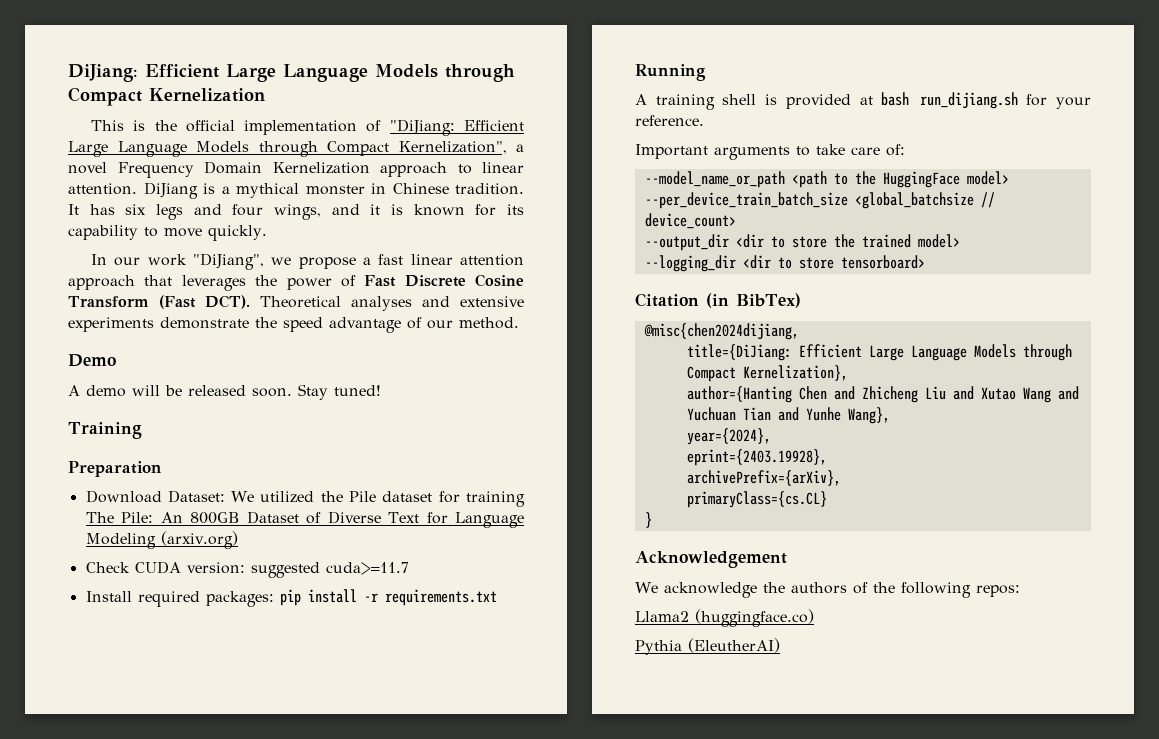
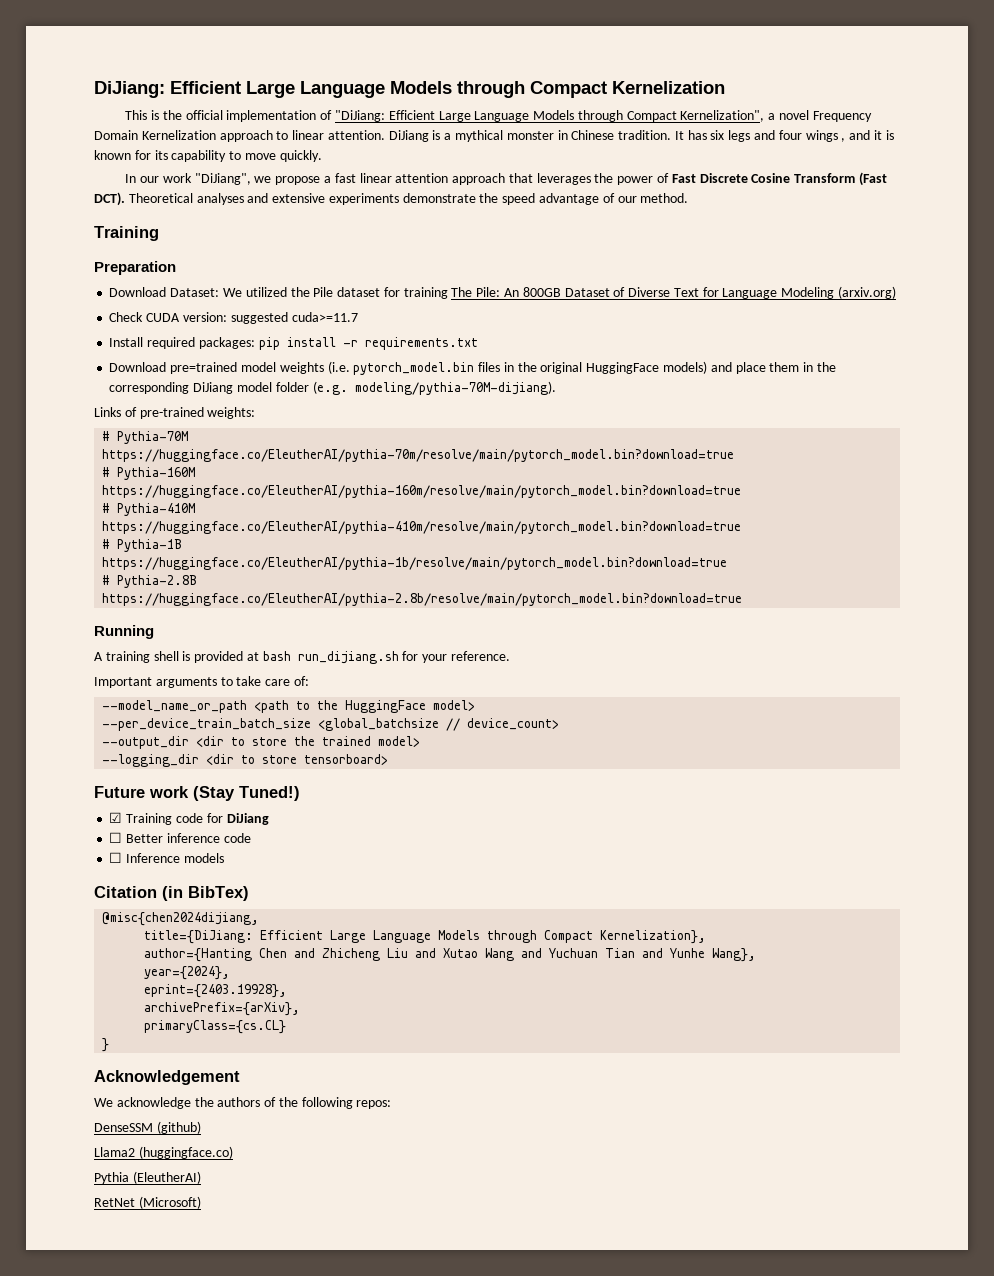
[274,204,321,220] wings, -> [805,130,846,142] wings ,
[68,354,116,367] [68,384,381,400] // Demo // A demo will be released soon. Stay tuned! -> (689, 198) none
(497, 597) none -> [109,361,836,375] [109,381,556,395] [94,407,256,419] [102,431,189,444] [102,449,735,462] [102,467,196,480] [102,485,742,498] [102,503,196,516] [102,521,742,534] [102,539,183,552] [102,557,728,570] [102,575,198,588] [102,593,743,606] // Download pre=trained model weights (i.e. pytorch_model.bin files in the original HuggingFace models) and place them in the corresponding DiJiang model folder (e.g. modeling/pythia-70M-dijiang). // Links of pre-trained weights: // # Pythia-70M // https://huggingface.co/EleutherAI/pythia-70m/resolve/main/pytorch_model.bin?download=true // # Pythia-160M // https://huggingface.co/EleutherAI/pythia-160m/resolve/main/pytorch_model.bin?download=true // # Pythia-410M // https://huggingface.co/EleutherAI/pythia-410m/resolve/main/pytorch_model.bin?download=true // # Pythia-1B // https://huggingface.co/EleutherAI/pythia-1b/resolve/main/pytorch_model.bin?download=true // # Pythia-2.8B // https://huggingface.co/EleutherAI/pythia-2.8b/resolve/main/pytorch_model.bin?download=true
(925, 262) none -> [94,786,300,801] [109,812,269,825] [109,832,251,843] [109,852,224,863] // Future work (Stay Tuned!) // ☑ Training code for DiJiang // ☐ Better inference code // ☐ Inference models
(1020, 591) none -> [94,1121,201,1134] // DenseSSM (github)
(780, 645) none -> [94,1196,201,1209] // RetNet (Microsoft)

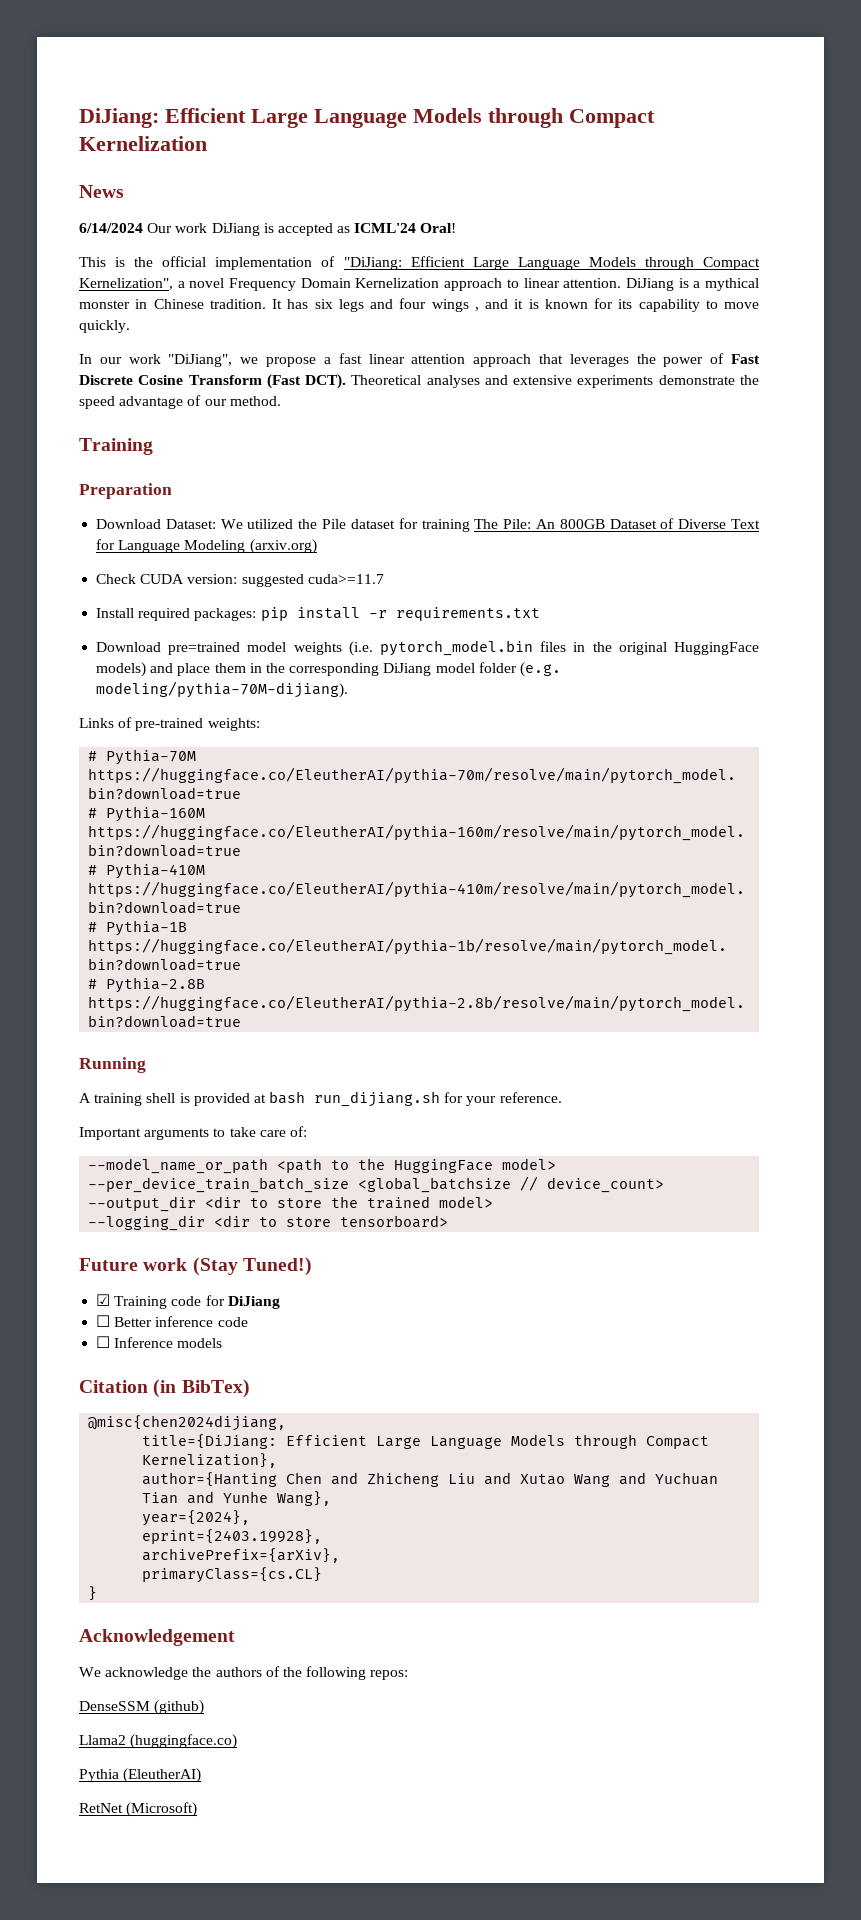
(725, 87) none -> [79,185,124,198] [79,223,457,236] // News // 6/14/2024 Our work DiJiang is accepted as ICML'24 Oral!

